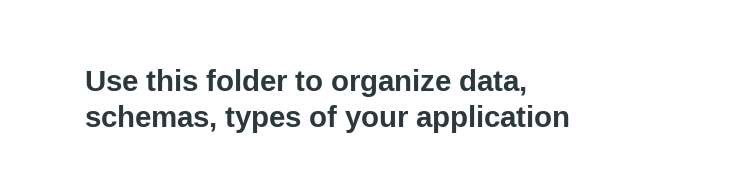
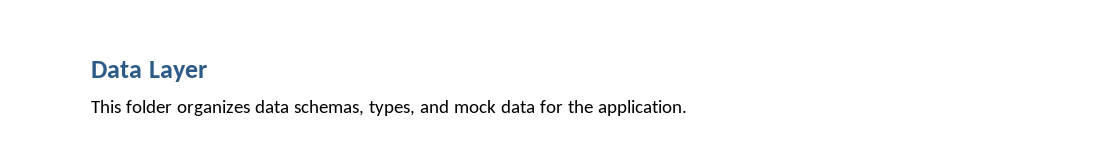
[85,69,527,97] [85,105,570,133] Use this folder to organize data, schemas, types of your application -> [91,61,208,82] [91,100,687,116] Data Layer // This folder organizes data schemas, types, and mock data for the application.

